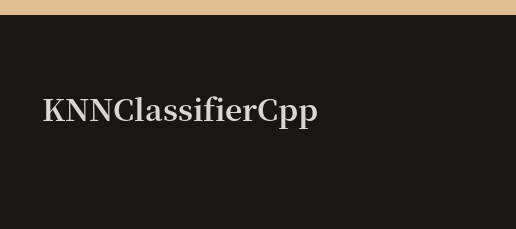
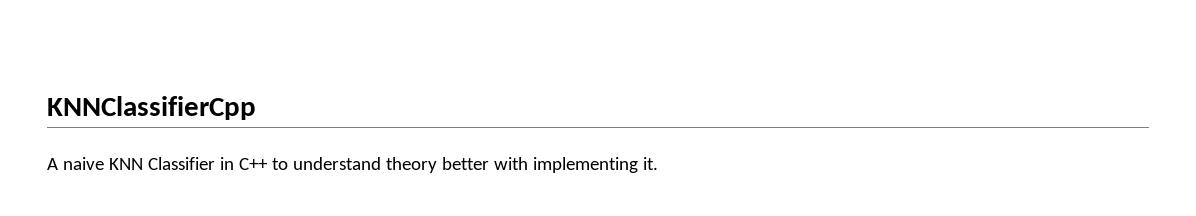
(318, 112) none -> [47,157,658,173] // A naive KNN Classifier in C++ to understand theory better with implementing it.

